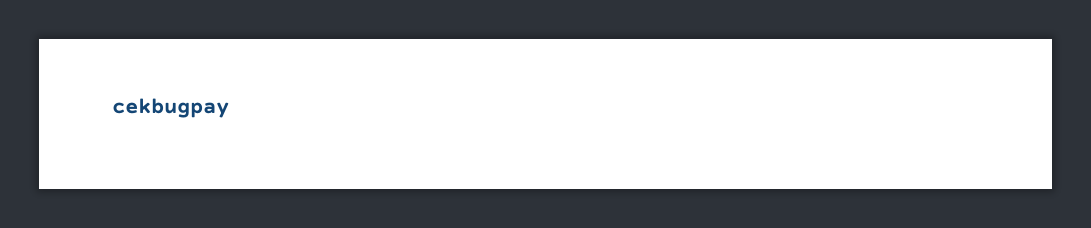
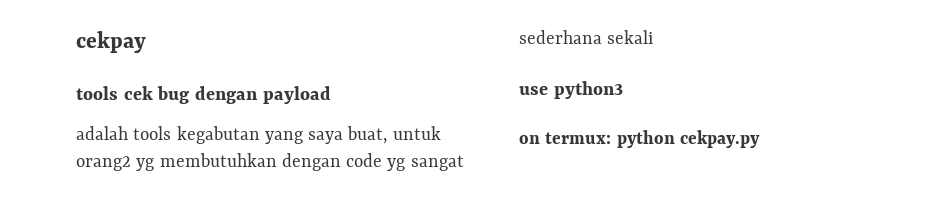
[112,98,229,118] cekbugpay -> [76,31,146,53] [76,86,331,104] [76,126,441,144] [76,153,464,171] [519,30,654,44] [519,81,623,99] [519,130,760,148] cekpay // tools cek bug dengan payload // adalah tools kegabutan yang saya buat, untuk orang2 yg membutuhkan dengan code yg sangat sederhana sekali // use python3 // on termux: python cekpay.py

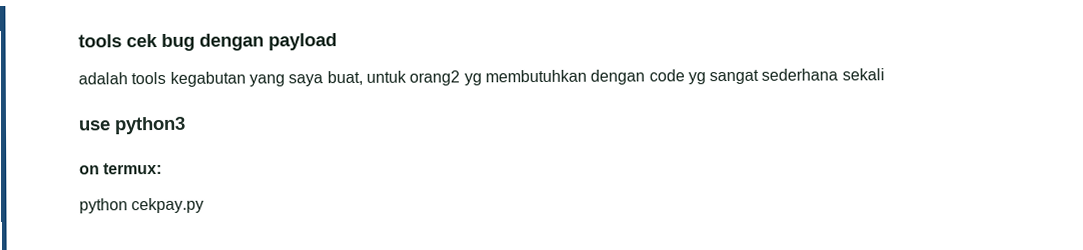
[76,31,146,53] cekpay // -> (78, 41) none
(612, 138) none -> (163, 168) //

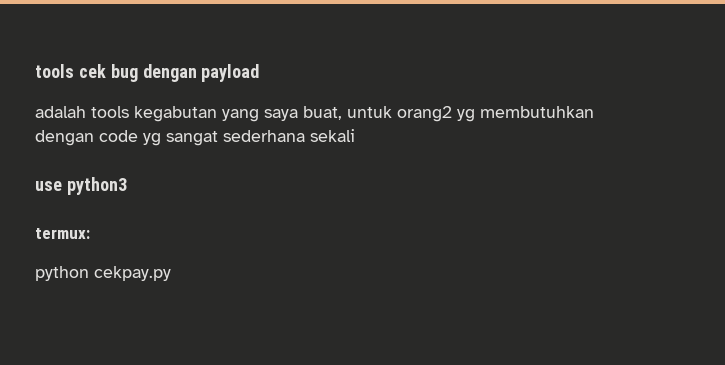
(587, 76) none -> (594, 112) //
[79,165,100,175] on -> (127, 186) none

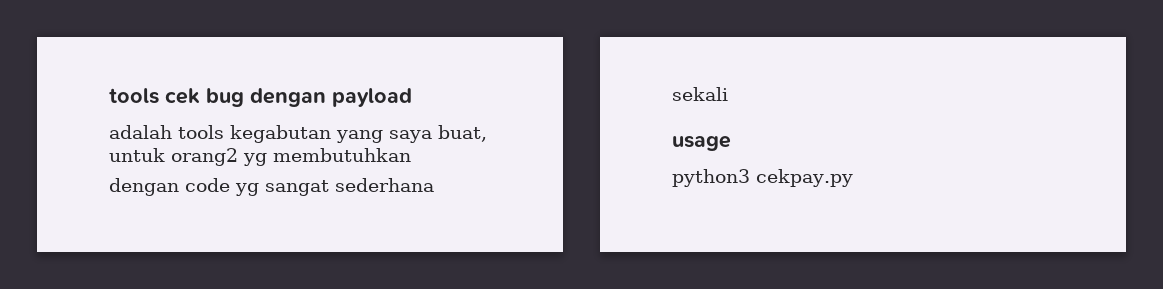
[35,181,62,191] use -> [672,135,731,151] usage //
[35,228,90,239] [35,266,89,281] // termux: // python -> (750, 178) none

